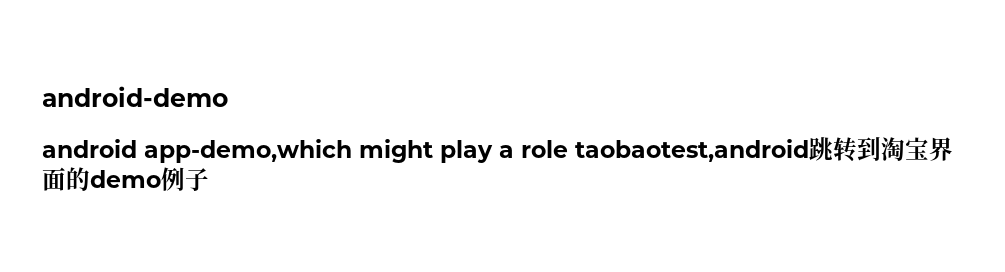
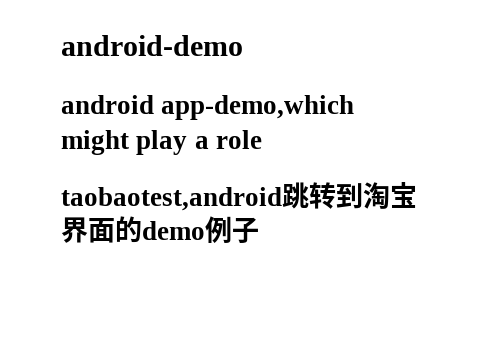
(568, 149) none -> (262, 139) //

